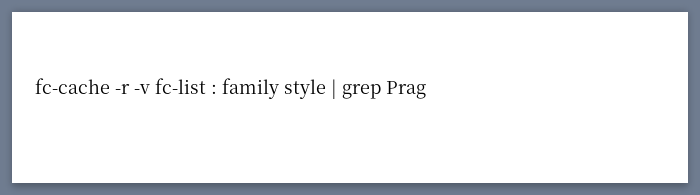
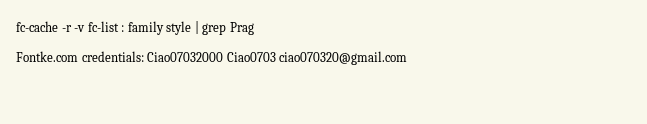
(426, 90) none -> [16,51,408,65] // Fontke.com credentials: Ciao07032000 Ciao0703 ciao070320@gmail.com

